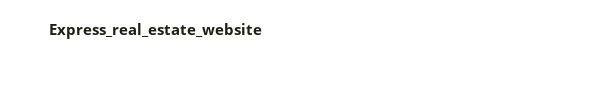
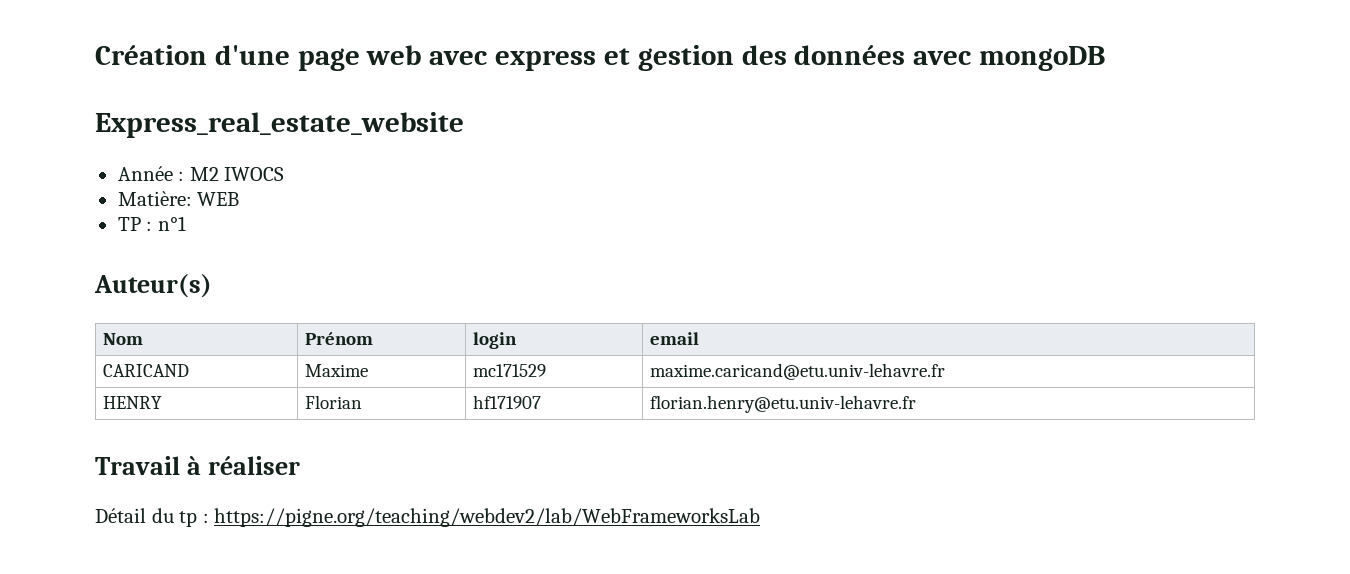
[49,23,262,39] Express_real_estate_website -> [95,45,1106,71] [95,112,464,138] [117,166,285,181] [117,191,240,206] [117,216,186,231] [94,274,212,298] [103,333,144,345] [305,332,374,345] [473,332,518,349] [650,332,700,345] [103,364,190,377] [305,364,369,377] [473,364,547,377] [650,363,946,380] [103,396,163,409] [305,395,363,409] [473,395,542,409] [650,395,917,413] [95,456,300,475] [95,508,761,527] Création d'une page web avec express et gestion des données avec mongoDB // Express_real_estate_website // Année : M2 IWOCS // Matière: WEB // TP : n°1 // Auteur(s) // Nom | Prénom | login | email // CARICAND | Maxime | mc171529 | maxime.caricand@etu.univ-lehavre.fr // HENRY | Florian | hf171907 | florian.henry@etu.univ-lehavre.fr // Travail à réaliser // Détail du tp : https://pigne.org/teaching/webdev2/lab/WebFrameworksLab

